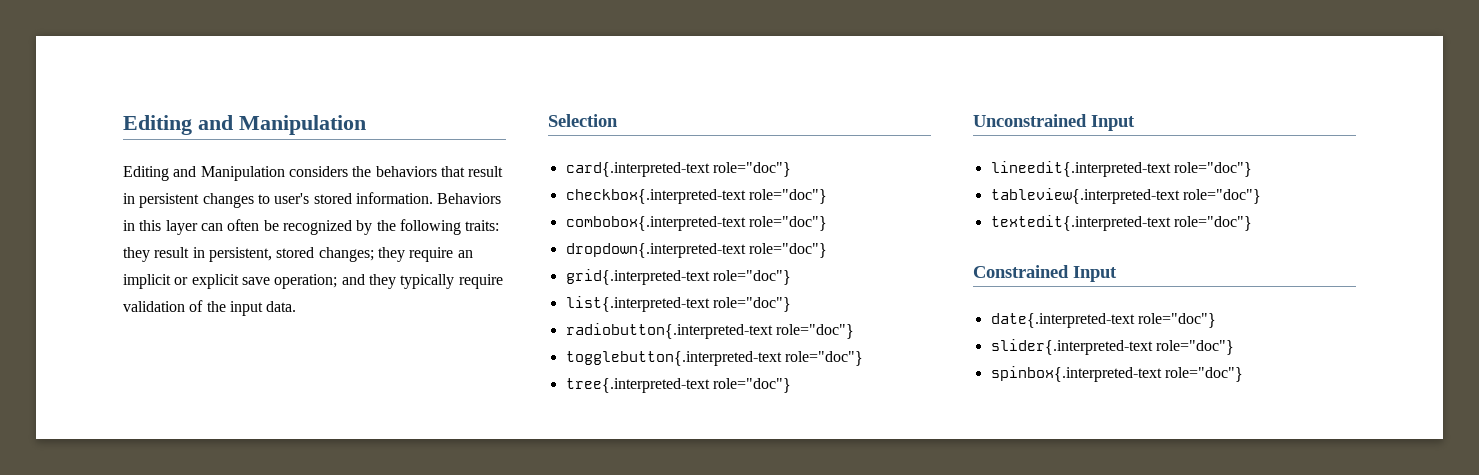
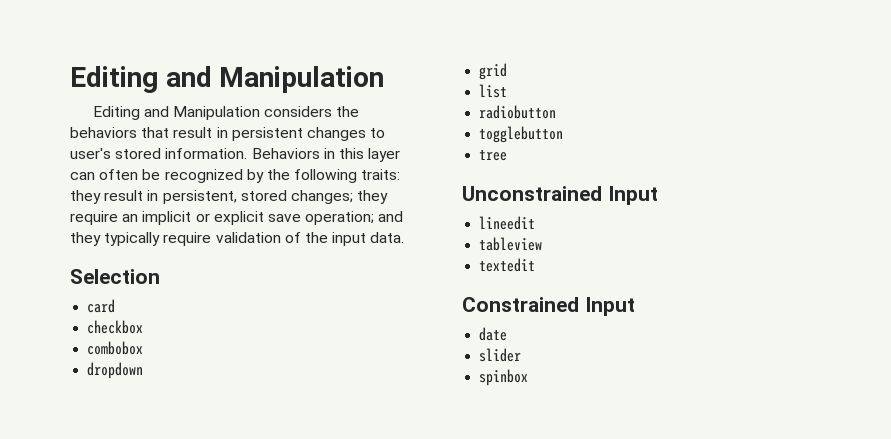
[565,162,791,177] [565,189,827,204] [565,216,827,231] [565,243,827,258] [565,269,791,285] [565,296,791,312] [565,323,854,339] [565,351,863,366] [565,378,791,393] [973,114,1135,131] [990,161,1252,177] [990,188,1261,204] [990,215,1252,231] [973,265,1117,282] [990,313,1216,328] [990,339,1234,355] [990,366,1243,382] card{.interpreted-text role="doc"} // checkbox{.interpreted-text role="doc"} // combobox{.interpreted-text role="doc"} // dropdown{.interpreted-text role="doc"} // grid{.interpreted-text role="doc"} // list{.interpreted-text role="doc"} // radiobutton{.interpreted-text role="doc"} // togglebutton{.interpreted-text role="doc"} // tree{.interpreted-text role="doc"} // Unconstrained Input // lineedit{.interpreted-text role="doc"} // tableview{.interpreted-text role="doc"} // textedit{.interpreted-text role="doc"} // Constrained Input // date{.interpreted-text role="doc"} // slider{.interpreted-text role="doc"} // spinbox{.interpreted-text role="doc"} -> [87,299,116,313] [87,320,144,334] [87,341,144,355] [87,362,144,379] [479,63,508,80] [479,84,508,98] [479,105,557,119] [479,126,564,143] [479,150,508,161] [462,186,658,205] [479,216,536,230] [479,237,543,251] [479,258,536,272] [462,297,635,316] [479,327,508,341] [479,348,522,362] [479,369,529,386] card // checkbox // combobox // dropdown // grid // list // radiobutton // togglebutton // tree // Unconstrained Input // lineedit // tableview // textedit // Constrained Input // date // slider // spinbox

